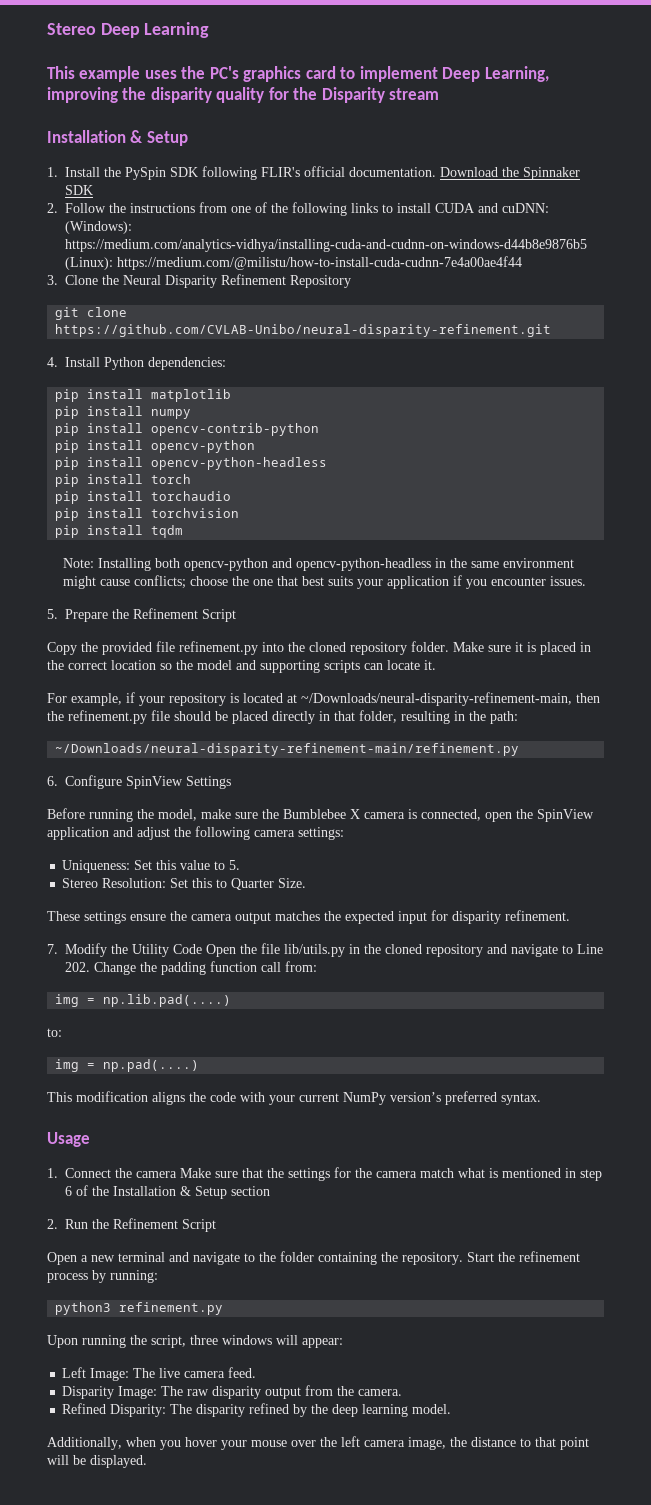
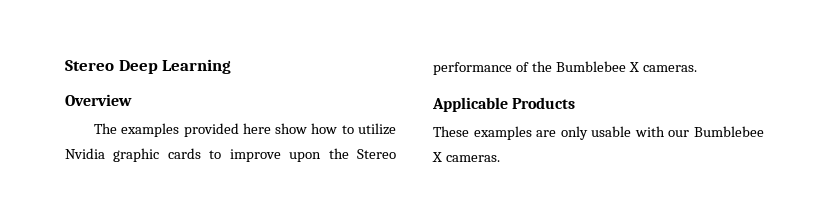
[47,66,549,82] [47,87,440,103] [47,130,188,146] [47,166,580,180] [65,185,93,195] [47,202,549,216] [65,221,132,234] [65,239,587,252] [65,256,522,270] [47,274,351,288] [55,307,128,320] [55,324,552,337] [47,357,226,370] [55,389,232,402] [55,406,192,419] [55,423,320,436] [55,440,256,453] [55,457,328,470] [55,474,192,487] [55,491,232,504] [55,508,240,521] [55,525,184,538] [63,558,575,571] [63,575,587,589] [47,608,236,622] [47,641,591,655] [47,660,436,673] [47,692,600,706] [47,710,518,724] [55,743,520,756] [47,775,231,789] [47,808,594,822] [47,826,344,840] [62,860,241,873] [62,878,307,890] [47,910,570,924] [47,943,603,957] [65,961,317,975] [55,994,232,1007] [47,1028,62,1037] [55,1059,200,1072] [47,1091,541,1105] [47,1132,90,1147] [47,1167,602,1181] [65,1185,270,1199] [47,1218,216,1232] [47,1251,580,1265] [47,1270,158,1283] [55,1302,224,1315] [47,1335,343,1348] [62,1367,257,1381] [62,1385,403,1399] [62,1403,452,1417] [47,1436,589,1450] [47,1455,147,1468] This example uses the PC's graphics card to implement Deep Learning, improving the disparity quality for the Disparity stream // Installation & Setup // 1. Install the PySpin SDK following FLIR's official documentation. Download the Spinnaker SDK // 2. Follow the instructions from one of the following links to install CUDA and cuDNN: (Windows): https://medium.com/analytics-vidhya/installing-cuda-and-cudnn-on-windows-d44b8e9876b5 (Linux): https://medium.com/@milistu/how-to-install-cuda-cudnn-7e4a00ae4f44 // 3. Clone the Neural Disparity Refinement Repository // git clone https://github.com/CVLAB-Unibo/neural-disparity-refinement.git // 4. Install Python dependencies: // pip install matplotlib // pip install numpy // pip install opencv-contrib-python // pip install opencv-python // pip install opencv-python-headless // pip install torch // pip install torchaudio // pip install torchvision // pip install tqdm // Note: Installing both opencv-python and opencv-python-headless in the same environment might cause conflicts; choose the one that best suits your application if you encounter issues. // 5. Prepare the Refinement Script // Copy the provided file refinement.py into the cloned repository folder. Make sure it is placed in the correct location so the model and supporting scripts can locate it. // For example, if your repository is located at ~/Downloads/neural-disparity-refinement-main, then the refinement.py file should be placed directly in that folder, resulting in the path: // ~/Downloads/neural-disparity-refinement-main/refinement.py // 6. Configure SpinView Settings // Before running the model, make sure the Bumblebee X camera is connected, open the SpinView application and adjust the following camera settings: // Uniqueness: Set this value to 5. // Stereo Resolution: Set this to Quarter Size. // These settings ensure the camera output matches the expected input for disparity refinement. // 7. Modify the Utility Code Open the file lib/utils.py in the cloned repository and navigate to Line 202. Change the padding function call from: // img = np.lib.pad(....) // to: // img = np.pad(....) // This modification aligns the code with your current NumPy version’s preferred syntax. // Usage // 1. Connect the camera Make sure that the settings for the camera match what is mentioned in step 6 of the Installation & Setup section // 2. Run the Refinement Script // Open a new terminal and navigate to the folder containing the repository. Start the refinement process by running: // python3 refinement.py // Upon running the script, three windows will appear: // Left Image: The live camera feed. // Disparity Image: The raw disparity output from the camera. // Refined Disparity: The disparity refined by the deep learning model. // Additionally, when you hover your mouse over the left camera image, the distance to that point will be displayed. -> [65,94,132,106] [94,123,396,137] [65,148,397,162] [433,61,697,75] [432,97,576,112] [433,126,764,140] [432,152,500,162] Overview // The examples provided here show how to utilize Nvidia graphic cards to improve upon the Stereo performance of the Bumblebee X cameras. // Applicable Products // These examples are only usable with our Bumblebee X cameras.

